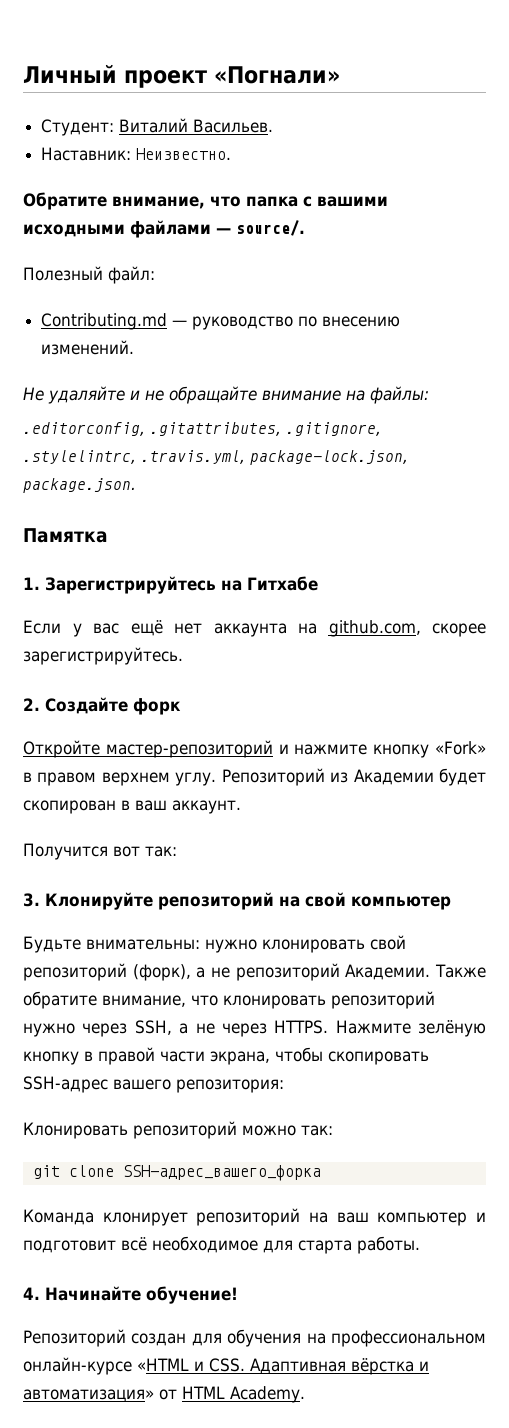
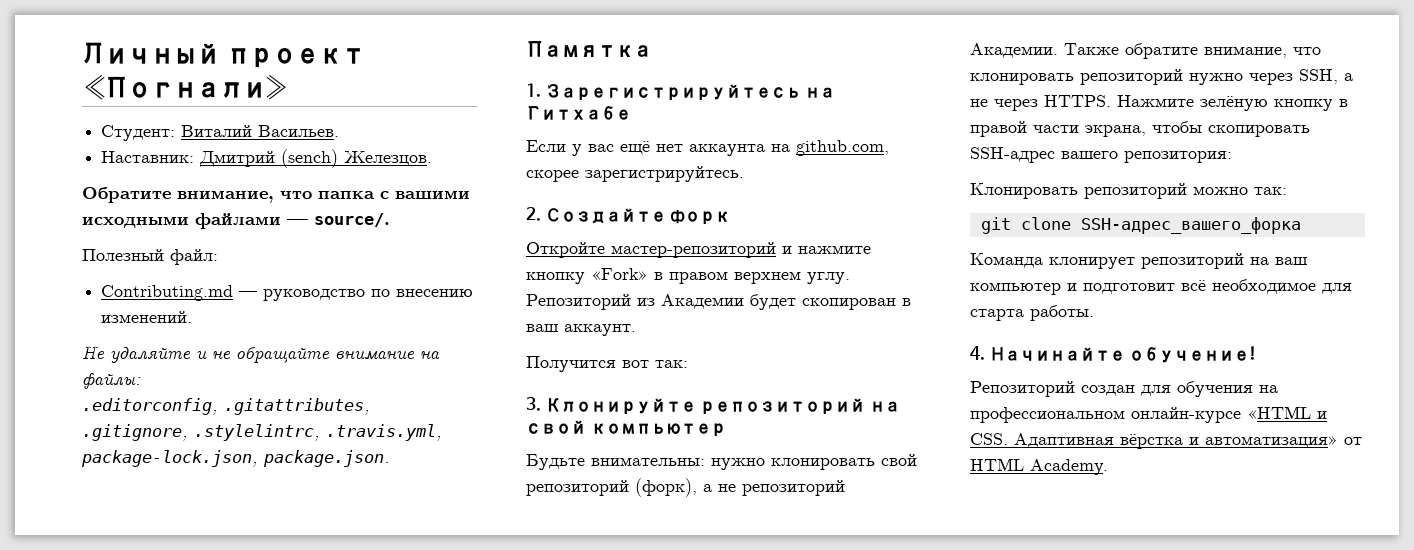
[136,148,232,160] Неизвестно. -> [199,149,433,168] Дмитрий (sench) Железцов.

